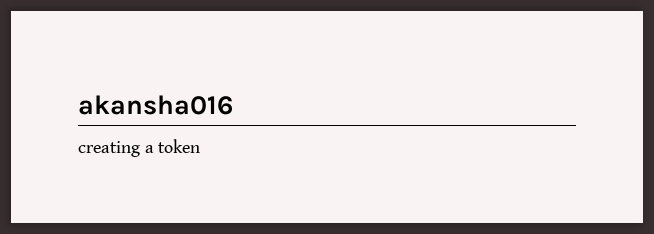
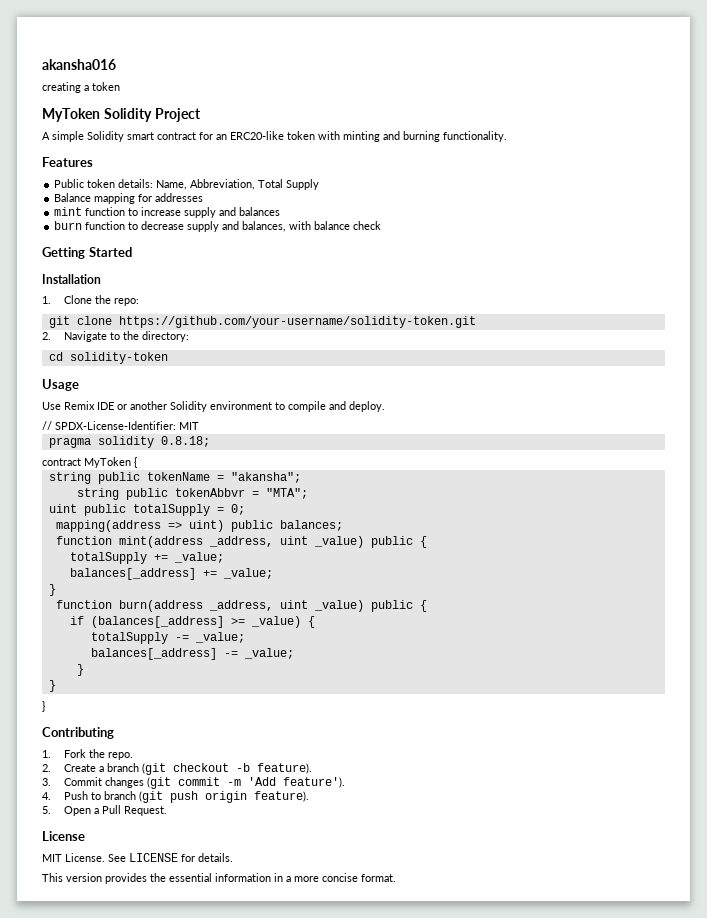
(201, 146) none -> [42,108,201,122] [42,131,507,142] [42,157,93,167] [54,179,320,190] [54,193,204,204] [54,207,281,218] [54,221,382,232] [42,247,132,259] [42,274,101,284] [42,295,139,306] [48,316,476,328] [42,331,189,342] [48,352,168,364] [42,379,79,391] [42,401,385,412] [42,421,199,430] [48,436,210,448] [42,457,137,468] [48,472,301,484] [76,488,308,500] [48,504,245,516] [55,520,343,532] [55,536,427,548] [69,552,224,564] [69,568,273,580] [48,584,56,596] [55,600,427,612] [69,616,315,628] [90,632,245,644] [90,648,294,660] [76,664,84,676] [48,680,56,692] [42,701,45,712] [42,727,114,739] [42,749,133,760] [42,763,312,775] [42,777,345,789] [42,791,309,803] [42,805,167,816] [42,831,85,841] [42,853,233,862] [42,873,396,884] // MyToken Solidity Project // A simple Solidity smart contract for an ERC20-like token with minting and burning functionality. // Features // Public token details: Name, Abbreviation, Total Supply // Balance mapping for addresses // mint function to increase supply and balances // burn function to decrease supply and balances, with balance check // Getting Started // Installation // 1. Clone the repo: // git clone https://github.com/your-username/solidity-token.git // 2. Navigate to the directory: // cd solidity-token // Usage // Use Remix IDE or another Solidity environment to compile and deploy. // // SPDX-License-Identifier: MIT // pragma solidity 0.8.18; // contract MyToken { // string public tokenName = "akansha"; // string public tokenAbbvr = "MTA"; // uint public totalSupply = 0; // mapping(address => uint) public balances; // function mint(address _address, uint _value) public { // totalSupply += _value; // balances[_address] += _value; // } // function burn(address _address, uint _value) public { // if (balances[_address] >= _value) { // totalSupply -= _value; // balances[_address] -= _value; // } // } // } // Contributing // 1. Fork the repo. // 2. Create a branch (git checkout -b feature). // 3. Commit changes (git commit -m 'Add feature'). // 4. Push to branch (git push origin feature). // 5. Open a Pull Request. // License // MIT License. See LICENSE for details. // This version provides the essential information in a more concise format.

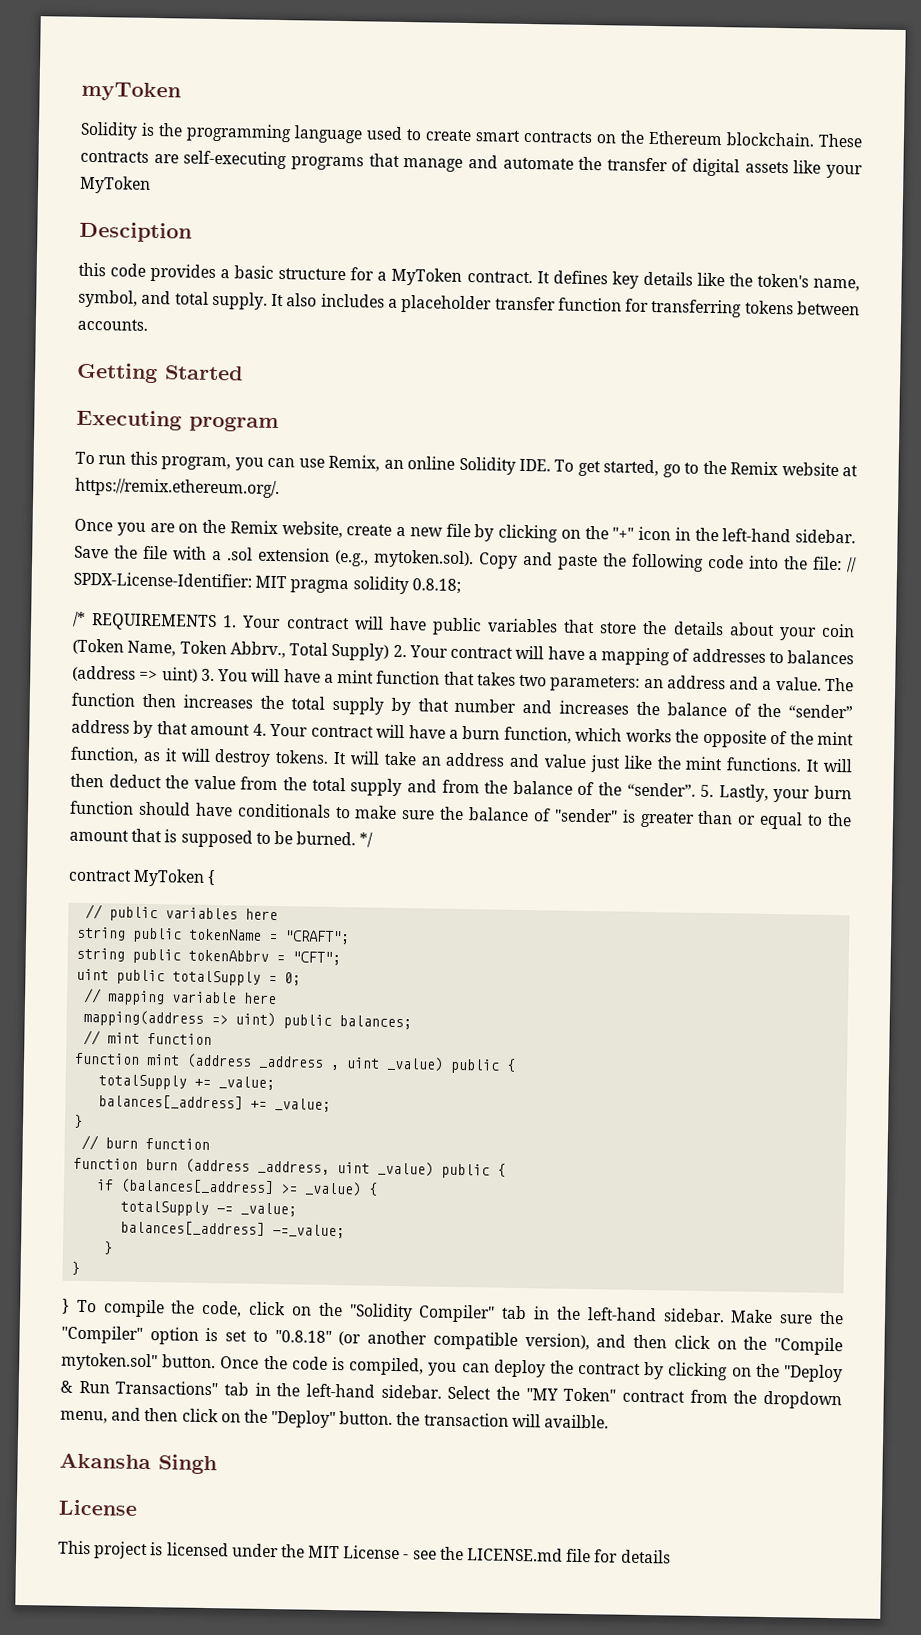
[42,59,116,70] [42,82,120,93] [42,108,201,122] [42,131,507,142] [42,157,93,167] [54,179,320,190] [54,193,204,204] [54,207,281,218] [54,221,382,232] [42,247,132,259] [42,274,101,284] [42,295,139,306] [48,316,476,328] [42,331,189,342] [48,352,168,364] [42,379,79,391] [42,401,385,412] akansha016 // creating a token // MyToken Solidity Project // A simple Solidity smart contract for an ERC20-like token with minting and burning functionality. // Features // Public token details: Name, Abbreviation, Total Supply // Balance mapping for addresses // mint function to increase supply and balances // burn function to decrease supply and balances, with balance check // Getting Started // Installation // 1. Clone the repo: // git clone https://github.com/your-username/solidity-token.git // 2. Navigate to the directory: // cd solidity-token // Usage // Use Remix IDE or another Solidity environment to compile and deploy. // -> [81,81,181,102] [80,121,863,148] [80,150,863,179] [79,175,151,194] [79,221,192,243] [78,262,860,292] [78,289,861,318] [77,318,148,331] [76,362,243,384] [76,409,279,433] [75,451,859,478] [75,477,280,499] [74,518,856,544] [74,545,842,572] myToken // Solidity is the programming language used to create smart contracts on the Ethereum blockchain. These contracts are self-executing programs that manage and automate the transfer of digital assets like your MyToken // Desciption // this code provides a basic structure for a MyToken contract. It defines key details like the token's name, symbol, and total supply. It also includes a placeholder transfer function for transferring tokens between accounts. // Getting Started // Executing program // To run this program, you can use Remix, an online Solidity IDE. To get started, go to the Remix website at https://remix.ethereum.org/. // Once you are on the Remix website, create a new file by clicking on the "+" icon in the left-hand sidebar. Save the file with a .sol extension (e.g., mytoken.sol). Copy and paste the following code into the file:
(199, 426) // -> (288, 582) none
(210, 441) none -> [73,611,855,641] [72,638,854,666] [72,665,855,692] [71,692,853,719] [71,719,855,748] [70,746,853,773] [70,773,852,803] [70,800,852,830] [69,828,374,848] // /* REQUIREMENTS 1. Your contract will have public variables that store the details about your coin (Token Name, Token Abbrv., Total Supply) 2. Your contract will have a mapping of addresses to balances (address => uint) 3. You will have a mint function that takes two parameters: an address and a value. The function then increases the total supply by that number and increases the balance of the “sender” address by that amount 4. Your contract will have a burn function, which works the opposite of the mint function, as it will destroy tokens. It will take an address and value just like the mint functions. It will then deduct the value from the total supply and from the balance of the “sender”. 5. Lastly, your burn function should have conditionals to make sure the balance of "sender" is greater than or equal to the amount that is supposed to be burned. */
(137, 462) none -> [85,903,279,922] // // public variables here
[230,472,301,483] [76,488,308,500] "akansha"; // string public tokenAbbvr = "MTA"; -> [284,930,351,945] [76,947,342,966] "CRAFT"; // string public tokenAbbrv = "CFT";
(245, 509) none -> [83,987,278,1006] // // mapping variable here
[55,536,273,548] function mint(address _address, -> [83,1029,213,1046] [74,1052,341,1071] // mint function // function mint (address _address ,
[55,600,203,612] function burn(address -> [81,1134,211,1151] [73,1157,251,1174] // burn function // function burn (address
[223,648,294,659] -= _value; -> [272,1224,346,1239] -=_value;
[42,727,114,739] [42,749,133,760] [42,763,312,775] [42,777,345,789] [42,791,309,803] [42,805,167,816] [42,831,85,841] [42,853,233,862] [42,873,396,884] // Contributing // 1. Fork the repo. // 2. Create a branch (git checkout -b feature). // 3. Commit changes (git commit -m 'Add feature'). // 4. Push to branch (git push origin feature). // 5. Open a Pull Request. // License // MIT License. See LICENSE for details. // This version provides the essential information in a more concise format. -> [76,1299,845,1325] [61,1325,844,1356] [61,1352,843,1383] [60,1380,842,1410] [60,1407,610,1429] [59,1452,217,1475] [58,1499,137,1516] [58,1540,671,1564] To compile the code, click on the "Solidity Compiler" tab in the left-hand sidebar. Make sure the "Compiler" option is set to "0.8.18" (or another compatible version), and then click on the "Compile mytoken.sol" button. Once the code is compiled, you can deploy the contract by clicking on the "Deploy & Run Transactions" tab in the left-hand sidebar. Select the "MY Token" contract from the dropdown menu, and then click on the "Deploy" button. the transaction will availble. // Akansha Singh // License // This project is licensed under the MIT License - see the LICENSE.md file for details

